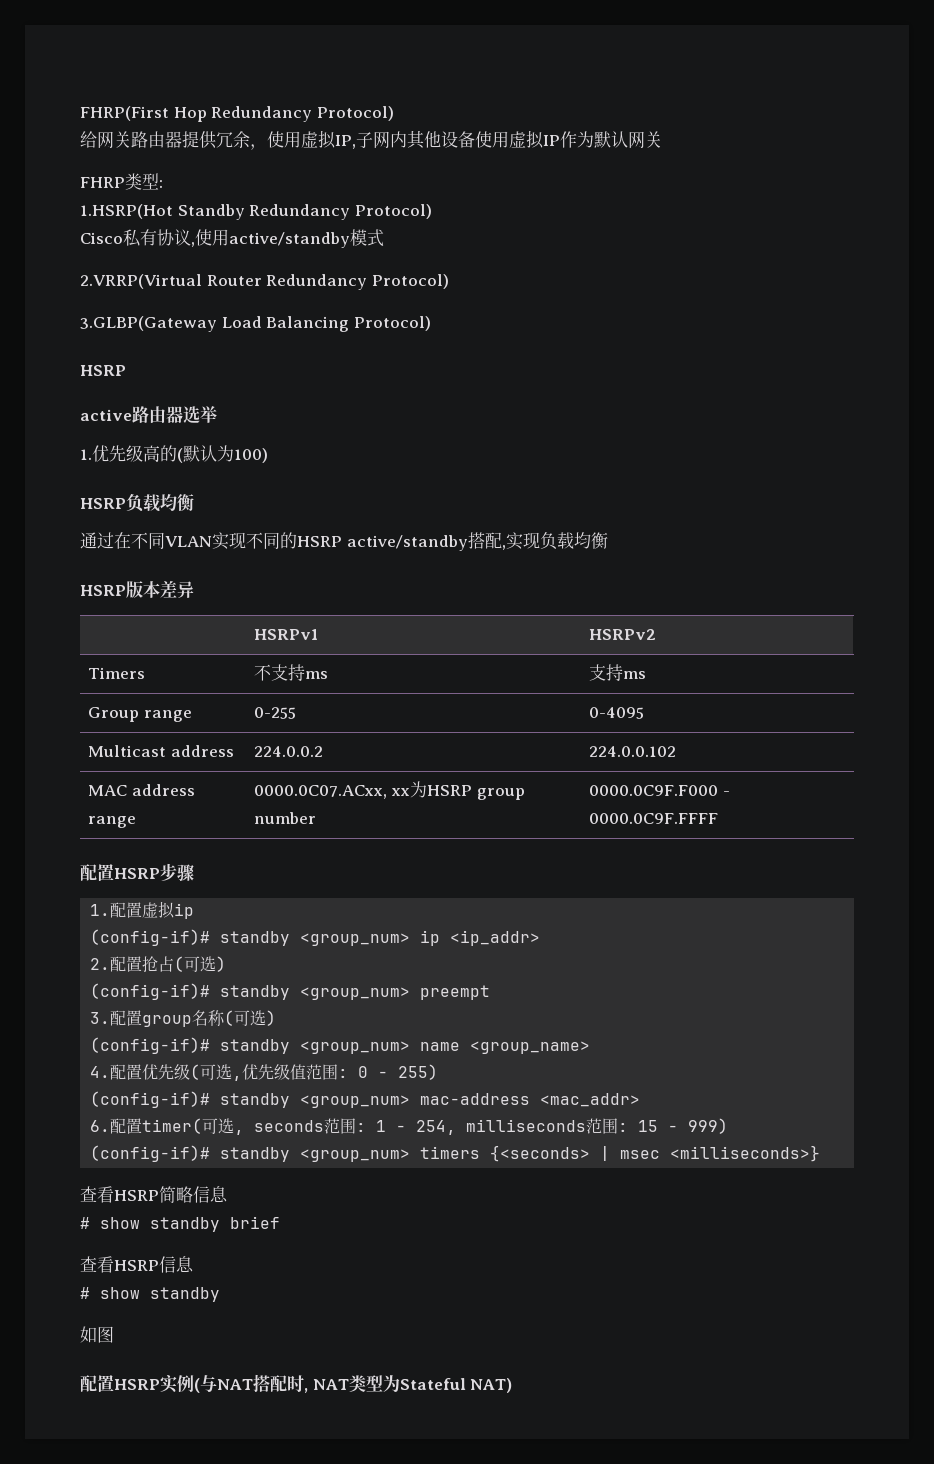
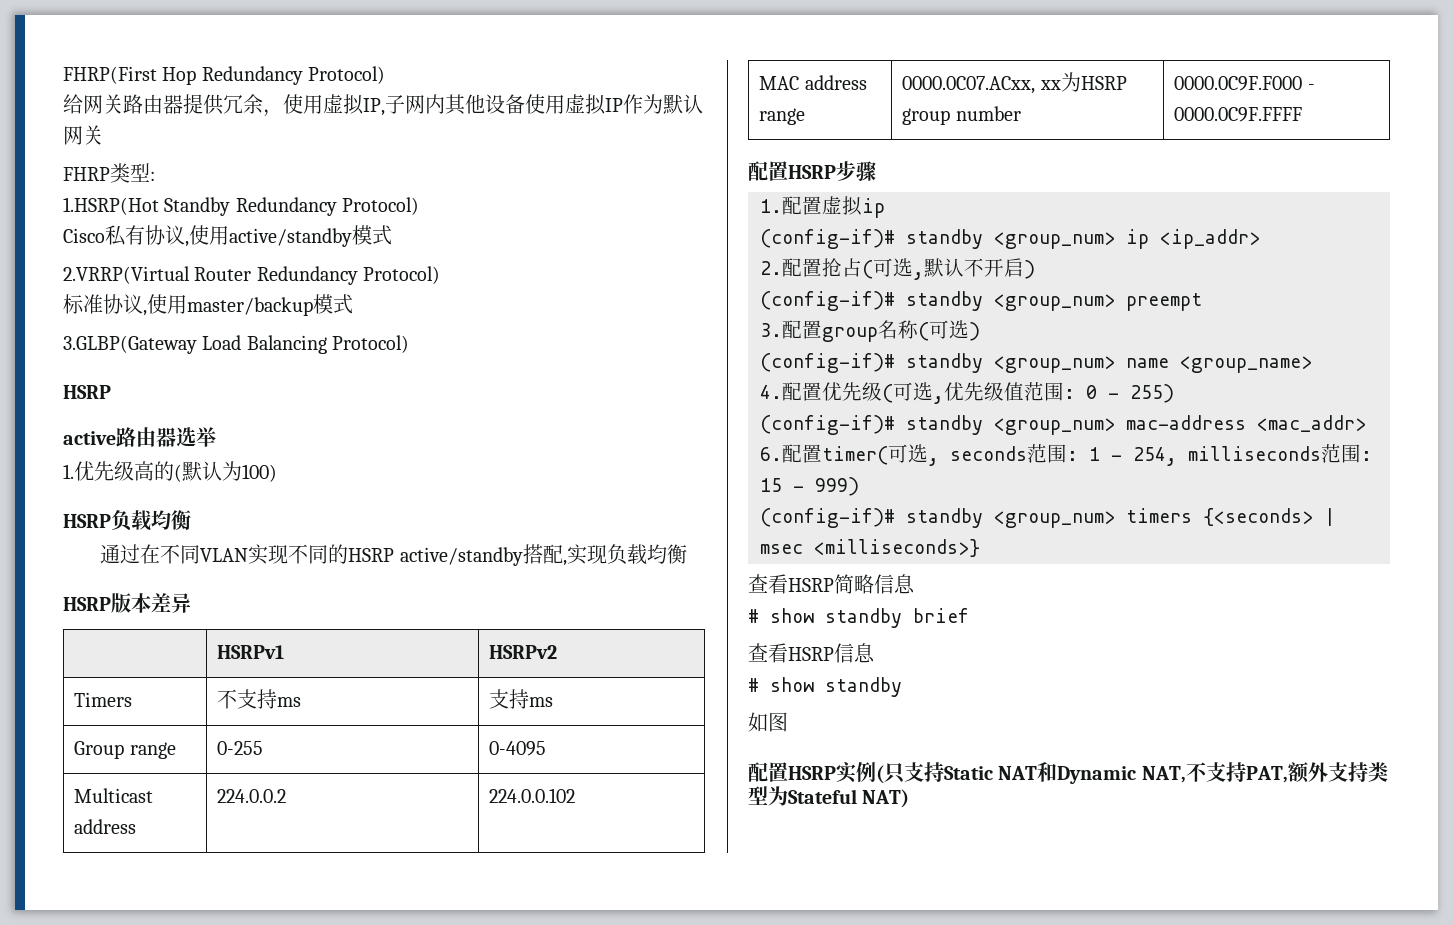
(449, 281) none -> [63,294,353,316] // 标准协议,使用master/backup模式
(217, 964) none -> [913,258,1024,280] ,默认不开启
[200,1374,349,1393] 与NAT搭配时, NAT -> [884,762,1368,784] 只支持Static NAT和Dynamic NAT,不支持PAT,额外支持

